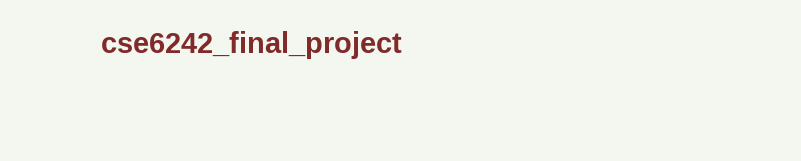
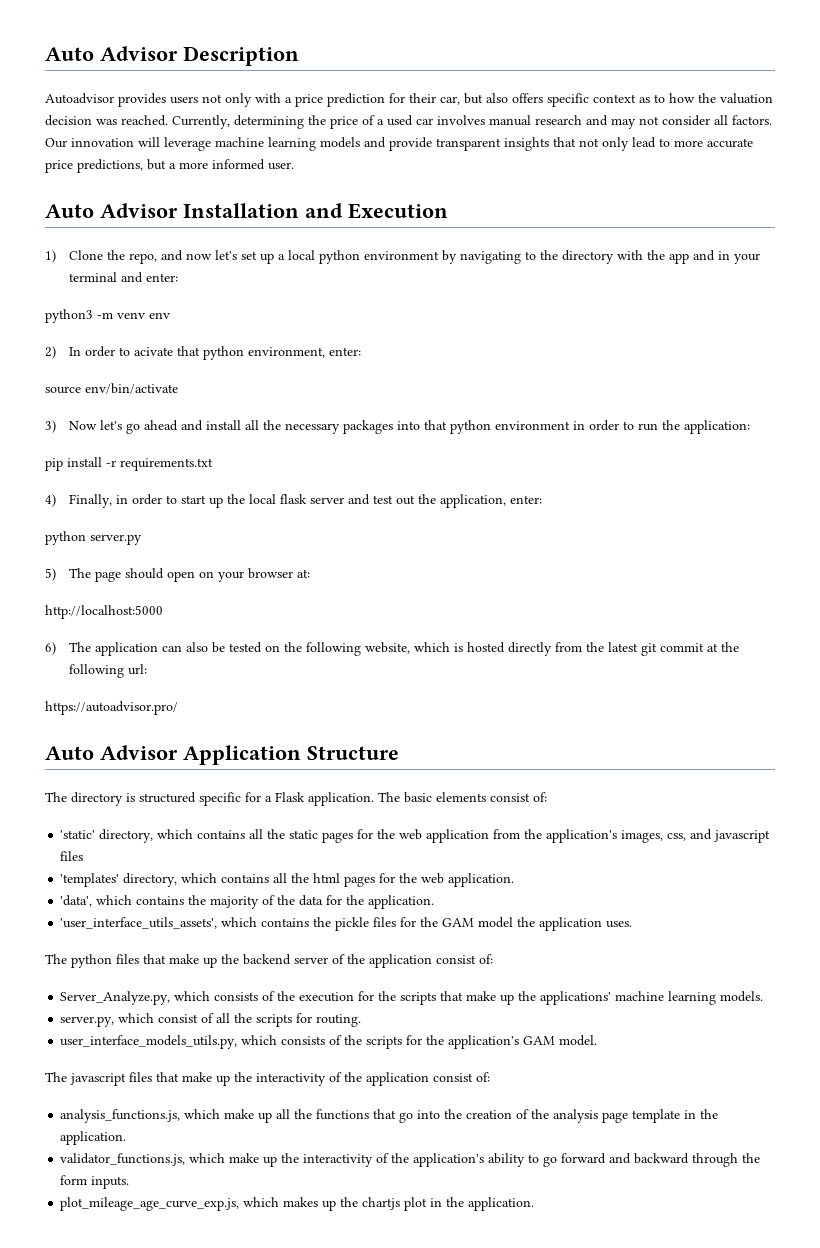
[101,31,402,59] cse6242_final_project -> [45,46,299,66] [45,93,773,107] [45,115,772,129] [45,137,753,151] [45,159,294,173] [45,203,448,219] [45,250,761,264] [69,272,179,283] [45,309,170,323] [45,346,362,360] [45,383,178,394] [45,420,751,434] [45,457,213,471] [45,494,543,508] [45,531,142,545] [45,568,311,582] [45,605,163,619] [45,642,740,656] [69,664,148,678] [45,701,178,715] [45,745,399,765] [45,792,547,806] [60,829,771,843] [60,851,84,861] [60,873,515,887] [60,895,435,909] [60,917,633,931] [45,954,493,968] [60,991,764,1005] [60,1013,362,1027] [60,1035,598,1049] [45,1072,490,1086] [60,1109,719,1123] [60,1131,127,1145] [60,1153,761,1167] [60,1175,130,1189] [60,1197,535,1211] Auto Advisor Description // Autoadvisor provides users not only with a price prediction for their car, but also offers specific context as to how the valuation decision was reached. Currently, determining the price of a used car involves manual research and may not consider all factors. Our innovation will leverage machine learning models and provide transparent insights that not only lead to more accurate price predictions, but a more informed user. // Auto Advisor Installation and Execution // 1) Clone the repo, and now let's set up a local python environment by navigating to the directory with the app and in your terminal and enter: // python3 -m venv env // 2) In order to acivate that python environment, enter: // source env/bin/activate // 3) Now let's go ahead and install all the necessary packages into that python environment in order to run the application: // pip install -r requirements.txt // 4) Finally, in order to start up the local flask server and test out the application, enter: // python server.py // 5) The page should open on your browser at: // http://localhost:5000 // 6) The application can also be tested on the following website, which is hosted directly from the latest git commit at the following url: // https://autoadvisor.pro/ // Auto Advisor Application Structure // The directory is structured specific for a Flask application. The basic elements consist of: // 'static' directory, which contains all the static pages for the web application from the application's images, css, and javascript files // 'templates' directory, which contains all the html pages for the web application. // 'data', which contains the majority of the data for the application. // 'user_interface_utils_assets', which contains the pickle files for the GAM model the application uses. // The python files that make up the backend server of the application consist of: // Server_Analyze.py, which consists of the execution for the scripts that make up the applications' machine learning models. // server.py, which consist of all the scripts for routing. // user_interface_models_utils.py, which consists of the scripts for the application's GAM model. // The javascript files that make up the interactivity of the application consist of: // analysis_functions.js, which make up all the functions that go into the creation of the analysis page template in the application. // validator_functions.js, which make up the interactivity of the application's ability to go forward and backward through the form inputs. // plot_mileage_age_curve_exp.js, which makes up the chartjs plot in the application.

